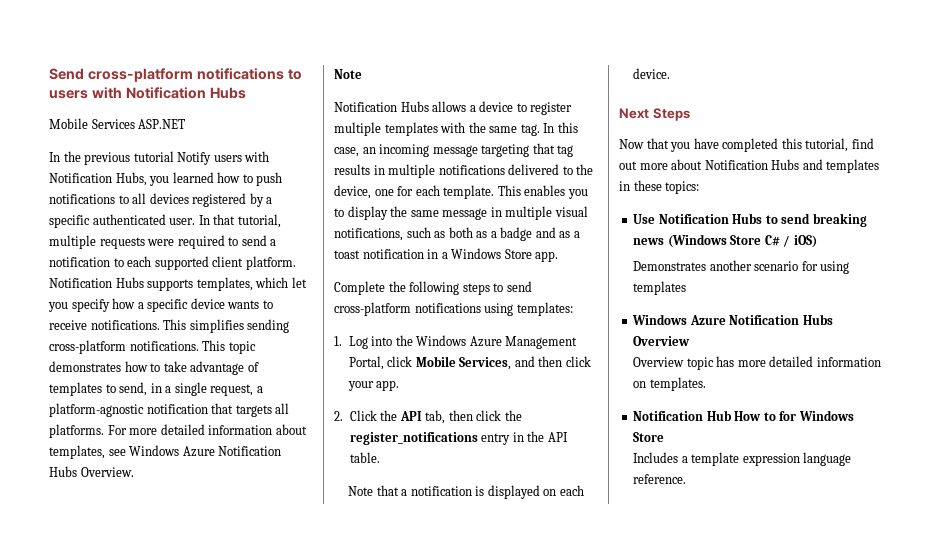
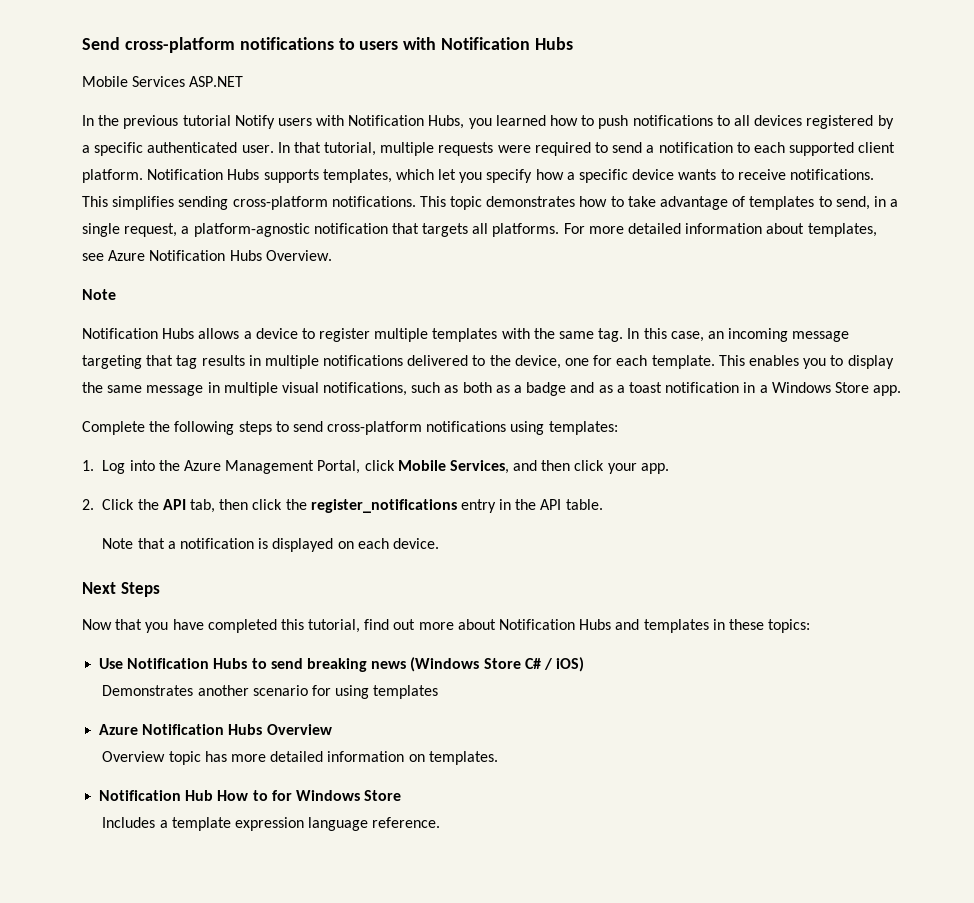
[129,445,180,456] Windows -> (104, 257) none
[416,335,467,346] Windows -> (180, 465) none
[632,314,688,325] Windows -> (439, 692) none

